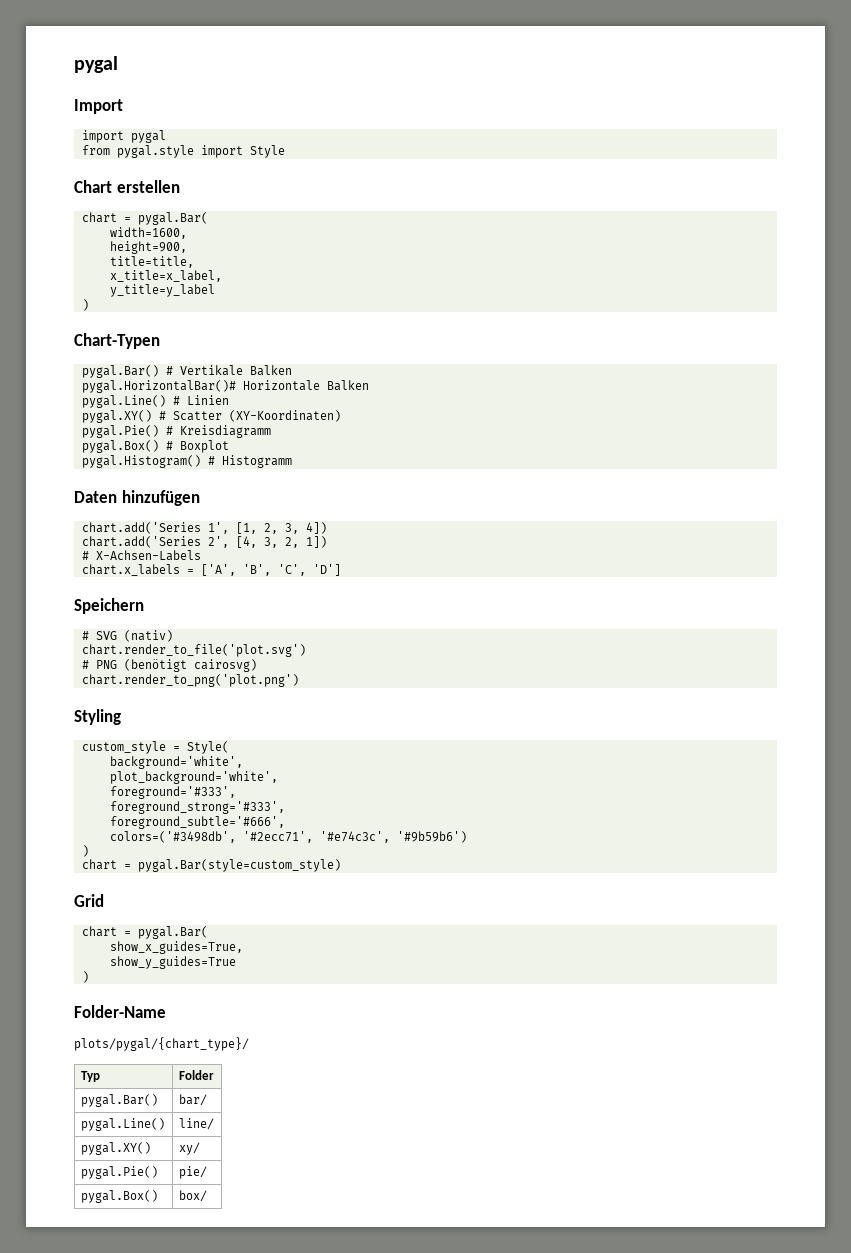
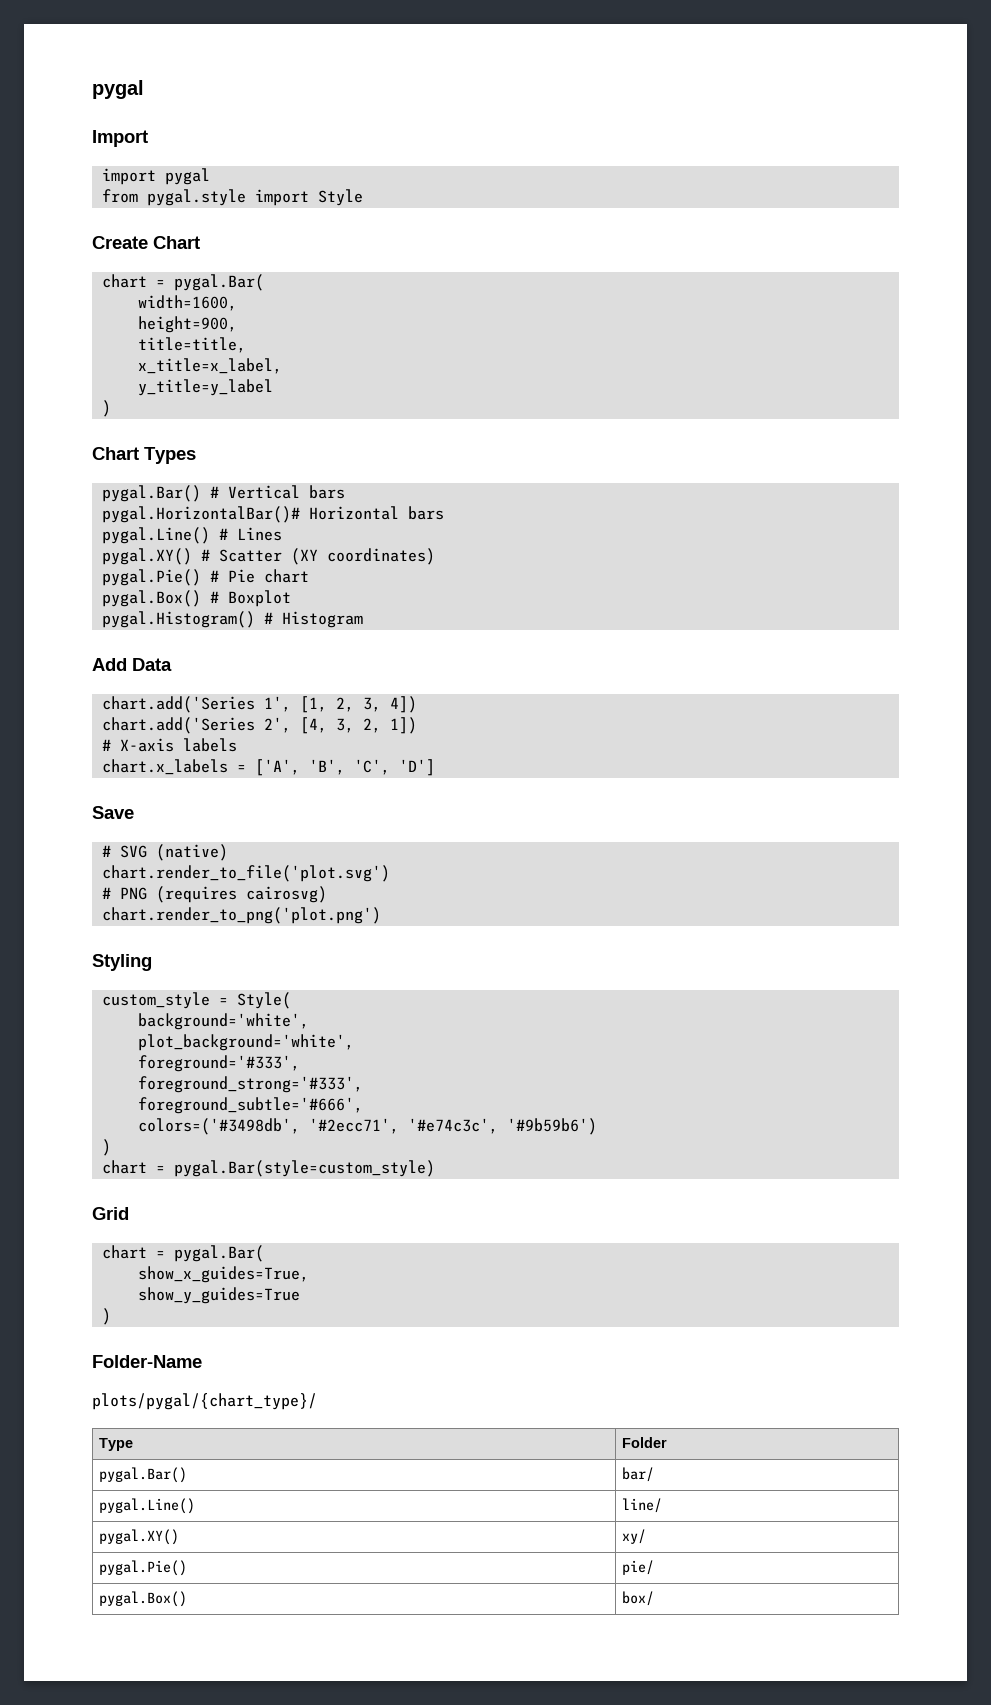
[74,180,180,193] Chart erstellen -> [92,236,200,249] Create Chart
[74,333,160,349] Chart-Typen -> [92,447,196,464] Chart Types
[179,365,292,376] Vertikale Balken -> [227,485,345,499] Vertical bars
[242,380,369,391] Horizontale Balken -> [308,506,444,520] Horizontal bars
[186,395,229,405] Linien -> [236,527,282,541] Lines
[228,410,341,422] (XY-Koordinaten) -> [290,548,435,565] (XY coordinates)
[179,425,271,438] Kreisdiagramm -> [227,569,309,583] Pie chart
[221,455,292,468] [74,490,200,506] Histogramm // Daten hinzufügen -> [281,611,363,628] [92,658,172,671] Histogram // Add Data
[95,550,201,561] X-Achsen-Labels -> [119,738,237,752] X-axis labels
[74,598,144,614] Speichern -> [92,806,134,819] Save
[123,630,173,642] (nativ) -> [155,844,228,861] (native)
[123,659,187,672] (benötigt -> [155,886,237,903] (requires
[80,1071,100,1082] Typ -> [98,1438,133,1451] Type

